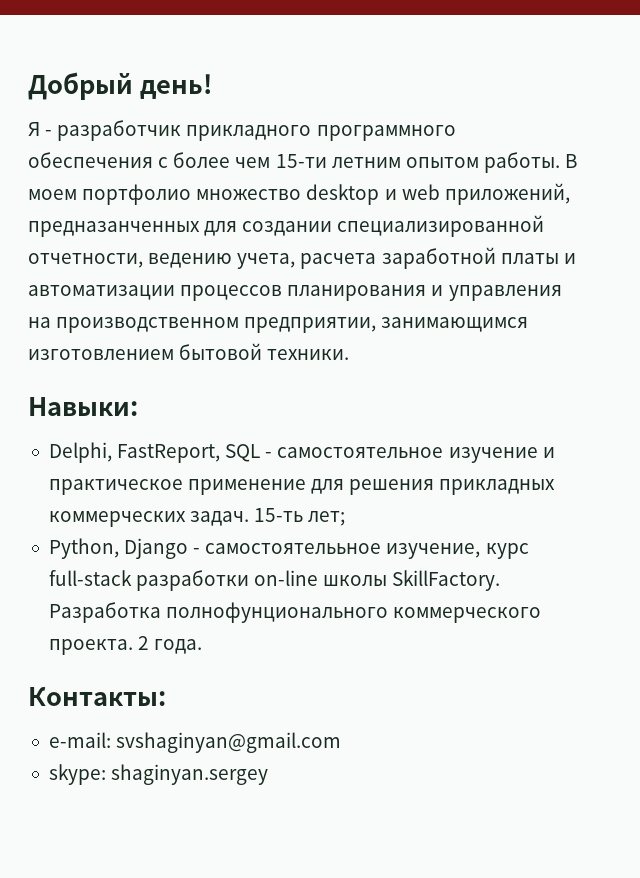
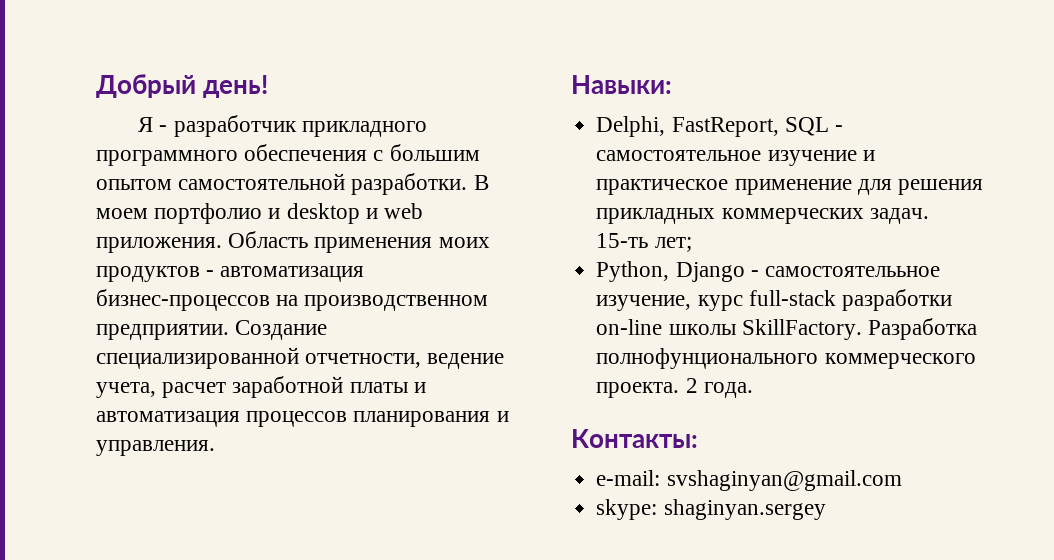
[173,152,560,173] более чем 15-ти летним опытом работы. -> [389,144,480,161] [96,173,468,195] большим опытом самостоятельной разработки.
[196,189,302,200] множество -> [268,208,281,219] и
[444,183,570,205] [28,215,545,237] [28,253,377,269] приложений, предназанченных для создании специализированной отчетности, ведению учета, расчета -> [96,231,490,253] [96,266,365,282] [96,289,489,311] [96,320,328,340] [96,347,505,369] [96,382,227,398] приложения. Область применения моих продуктов - автоматизация бизнес-процессов на производственном предприятии. Создание специализированной отчетности, ведение учета, расчет
[28,285,175,300] автоматизации -> [96,411,240,427] автоматизация
[448,285,562,301] [28,317,529,333] [28,343,350,360] управления на производственном предприятии, занимающимся изготовлением бытовой техники. -> [96,440,215,456] управления.

